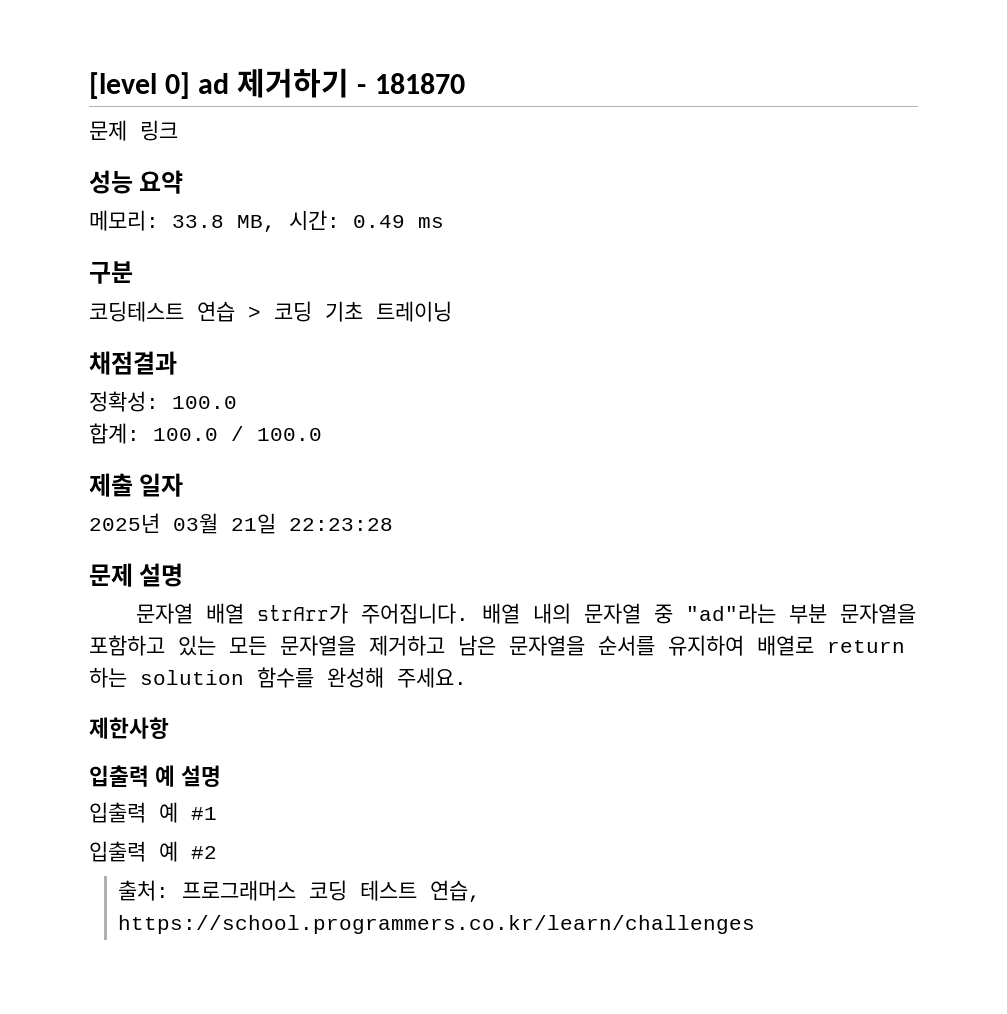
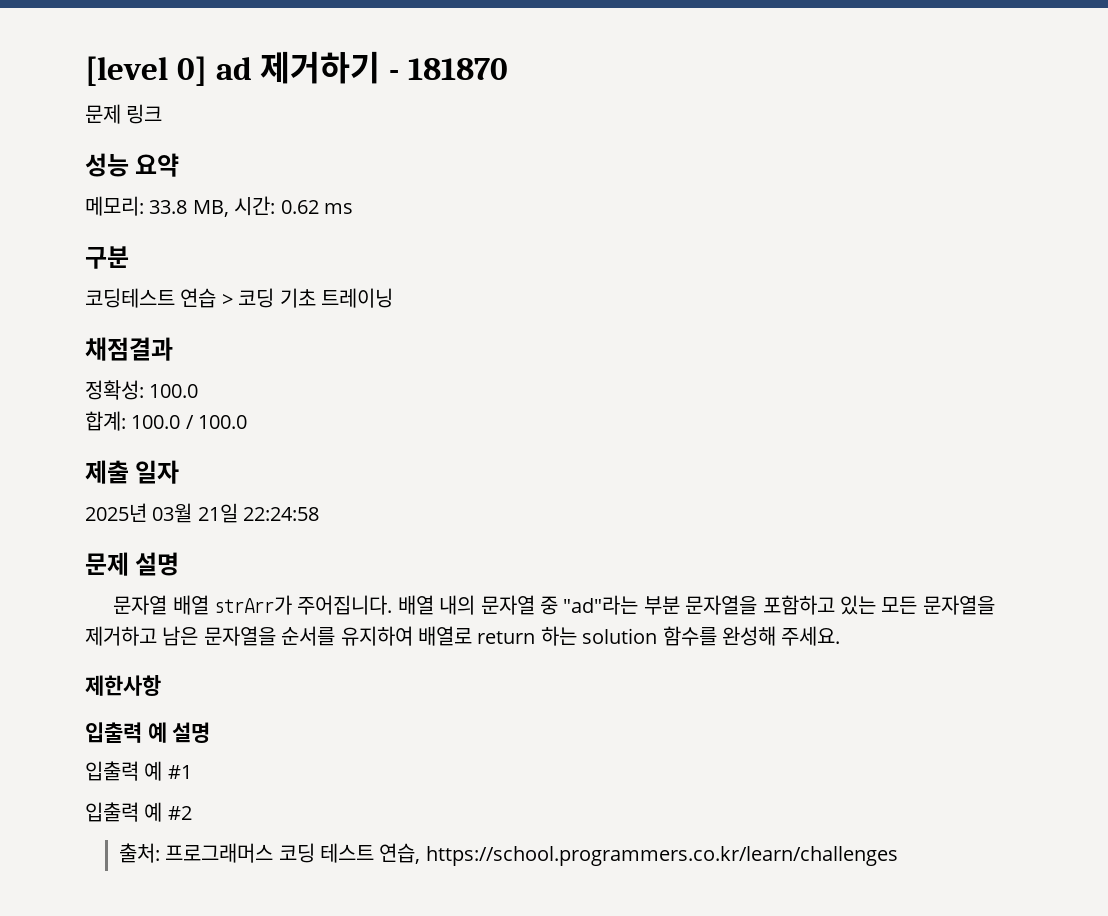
[353,215,405,228] 0.49 -> [280,200,319,214] 0.62
[289,518,393,531] 22:23:28 -> [243,507,320,521] 22:24:58

